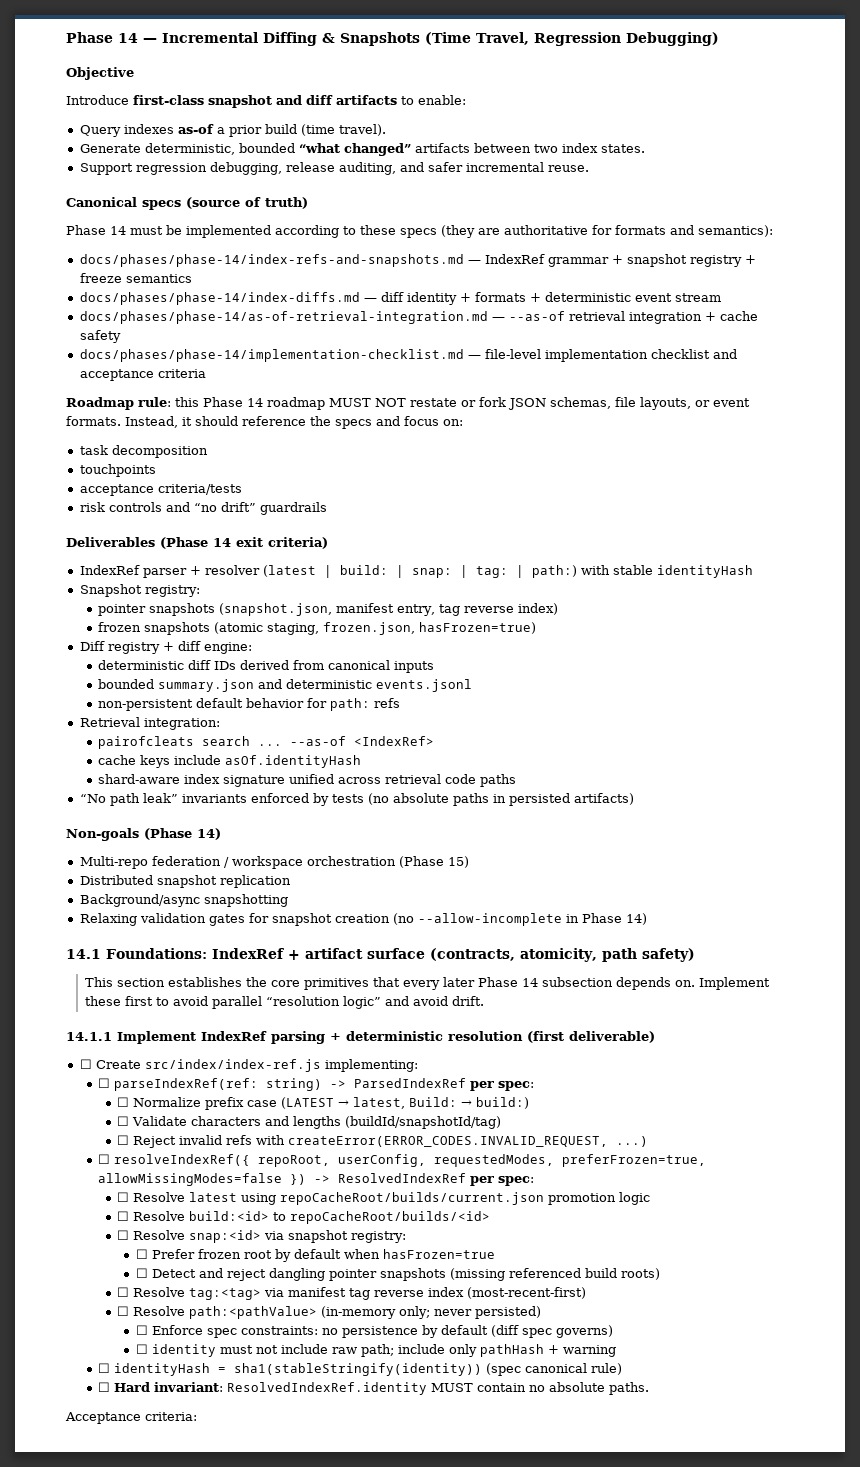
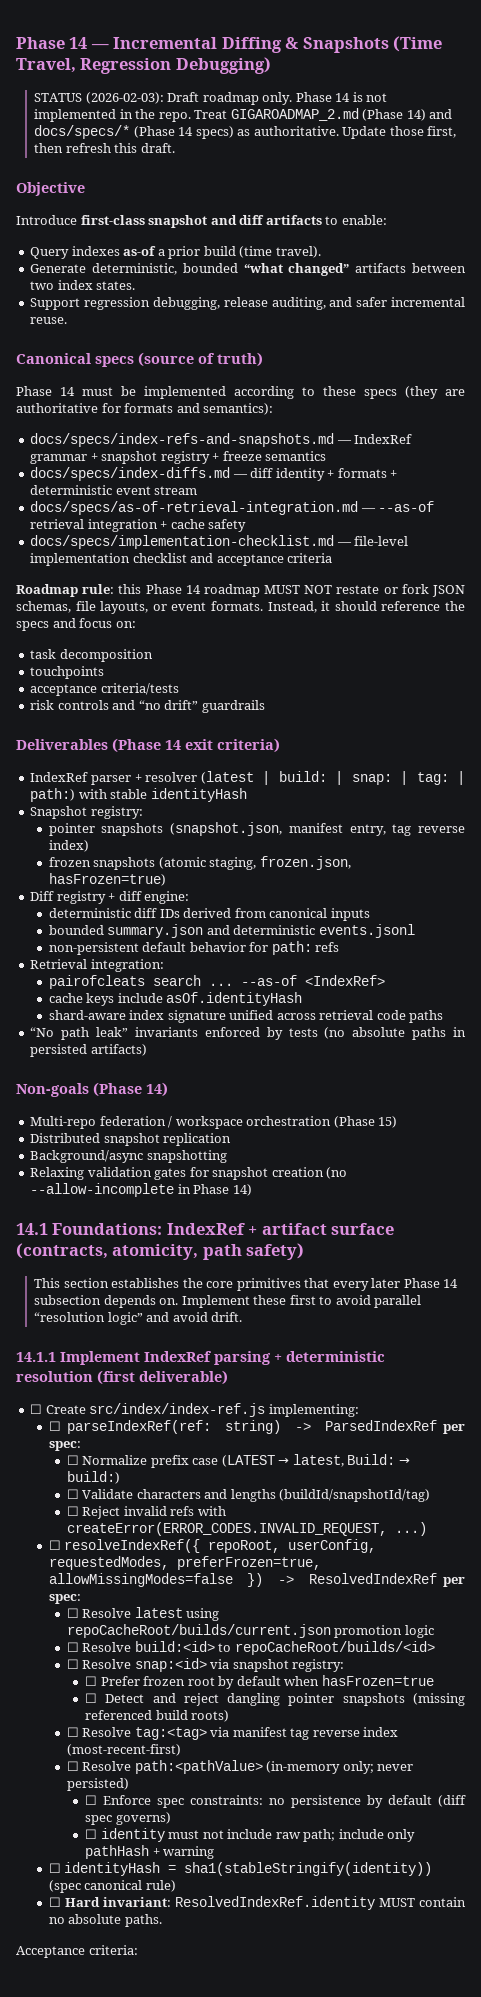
(719, 39) none -> [34,92,388,105] [34,108,453,122] [34,125,457,139] [34,143,175,153] // STATUS (2026-02-03): Draft roadmap only. Phase 14 is not implemented in the repo. Treat GIGAROADMAP_2.md (Phase 14) and docs/specs/* (Phase 14 specs) as authoritative. Update those first, then refresh this draft.
[79,254,464,267] docs/phases/phase-14/index-refs-and-snapshots.md -> [30,433,335,447] docs/specs/index-refs-and-snapshots.md
[79,292,360,305] docs/phases/phase-14/index-diffs.md -> [30,467,231,481] docs/specs/index-diffs.md
[79,311,488,324] docs/phases/phase-14/as-of-retrieval-integration.md -> [30,501,359,515] docs/specs/as-of-retrieval-integration.md
[79,349,464,362] docs/phases/phase-14/implementation-checklist.md -> [30,535,335,549] docs/specs/implementation-checklist.md

